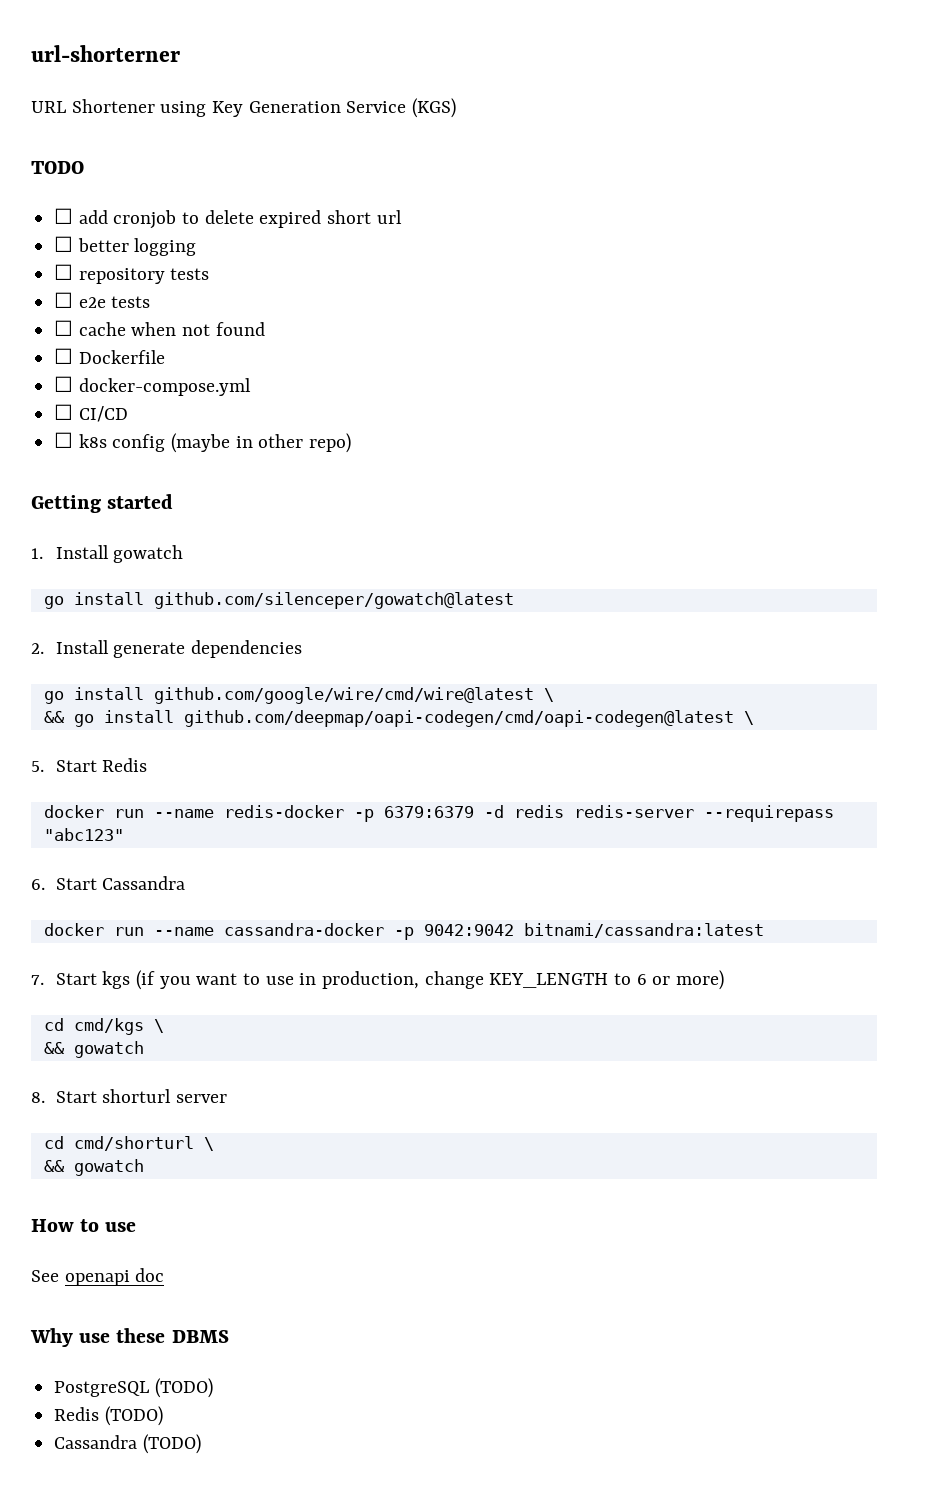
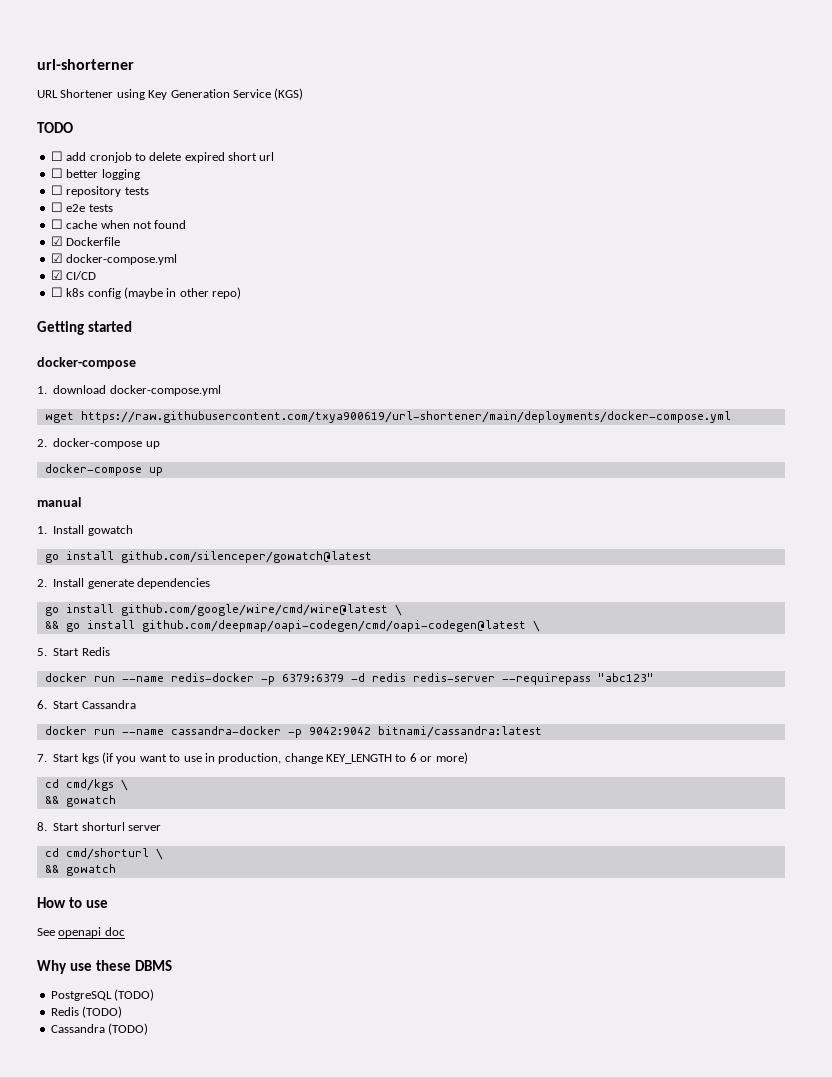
[54,348,74,364] ☐ -> [50,236,63,246] ☑
[54,376,251,396] [54,404,74,420] ☐ docker-compose.yml // ☐ -> [50,253,178,265] [50,270,63,280] ☑ docker-compose.yml // ☑
(174, 501) none -> [37,357,136,369] [37,385,221,396] [44,411,731,423] [37,438,160,449] [44,464,163,476] [37,497,81,507] // docker-compose // 1. download docker-compose.yml // wget https://raw.githubusercontent.com/txya900619/url-shortener/main/deployments/docker-compose.yml // 2. docker-compose up // docker-compose up // manual

